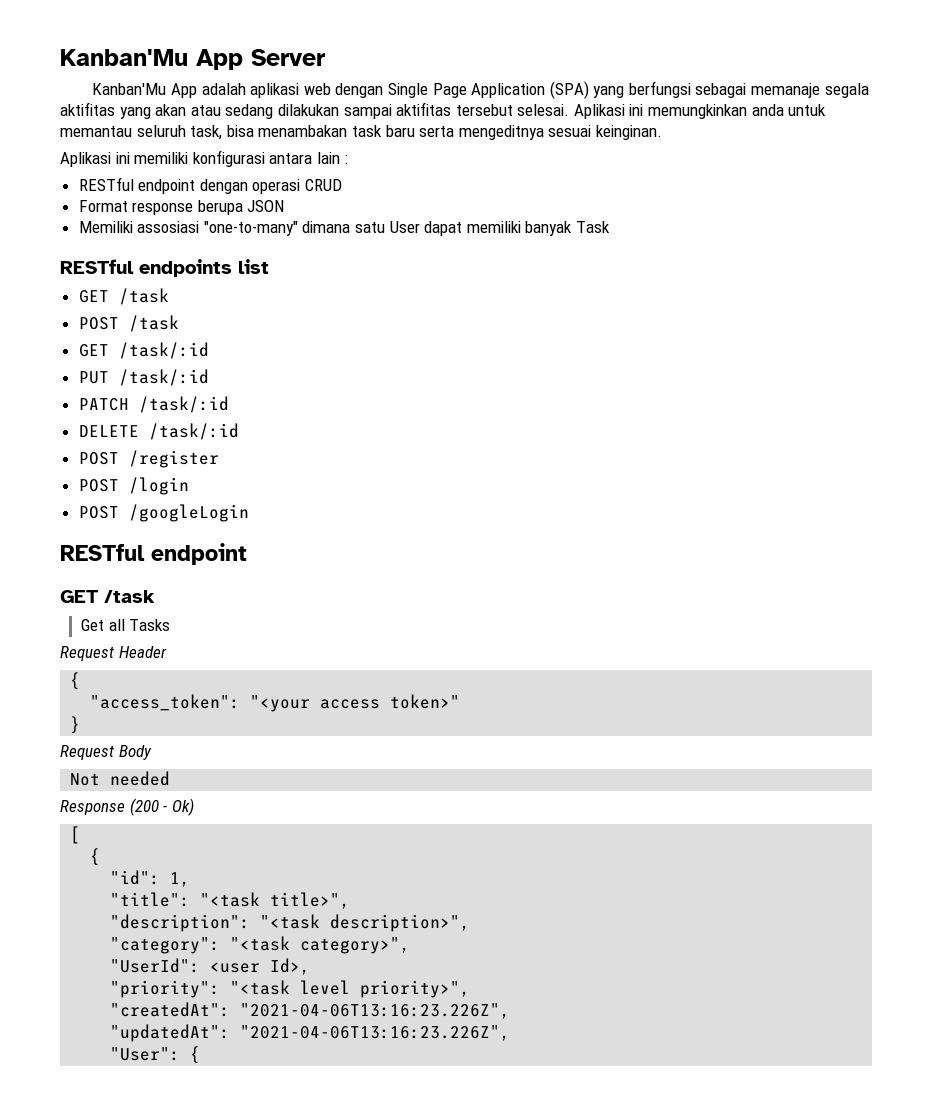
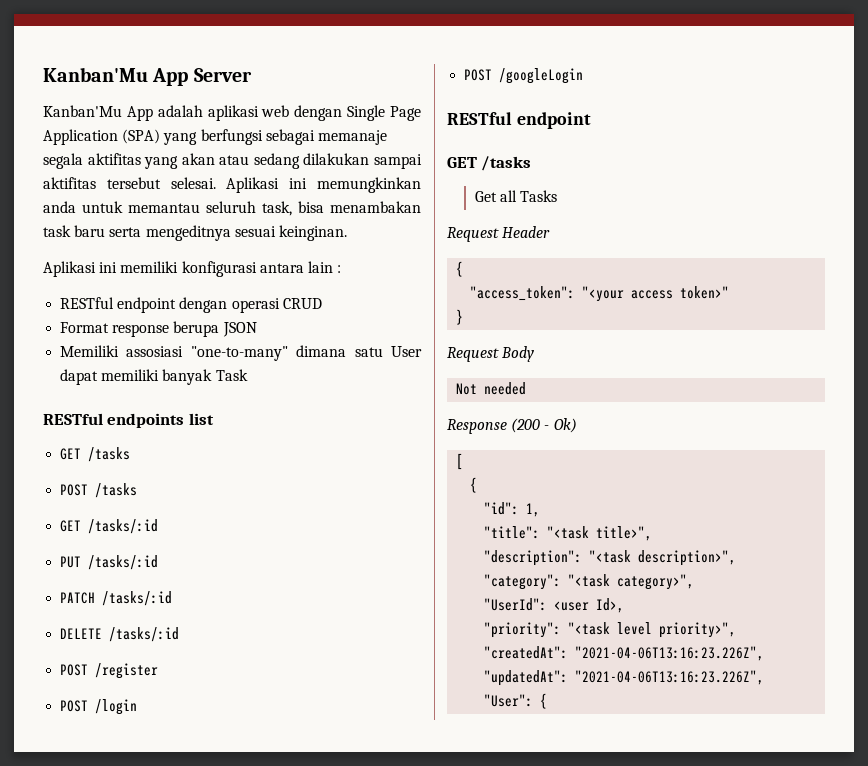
[118,288,169,305] [78,315,179,332] [78,342,209,359] /task // POST /task // GET /task/:id -> [88,447,131,462] [60,483,138,498] [60,519,159,534] /tasks // POST /tasks // GET /tasks/:id
[118,369,209,386] /task/:id -> [88,555,159,570] /tasks/:id
[138,396,229,413] /task/:id -> [102,591,173,606] /tasks/:id
[148,423,239,440] /task/:id -> [109,627,180,642] /tasks/:id
[104,590,155,603] /task -> [481,156,532,171] /tasks

